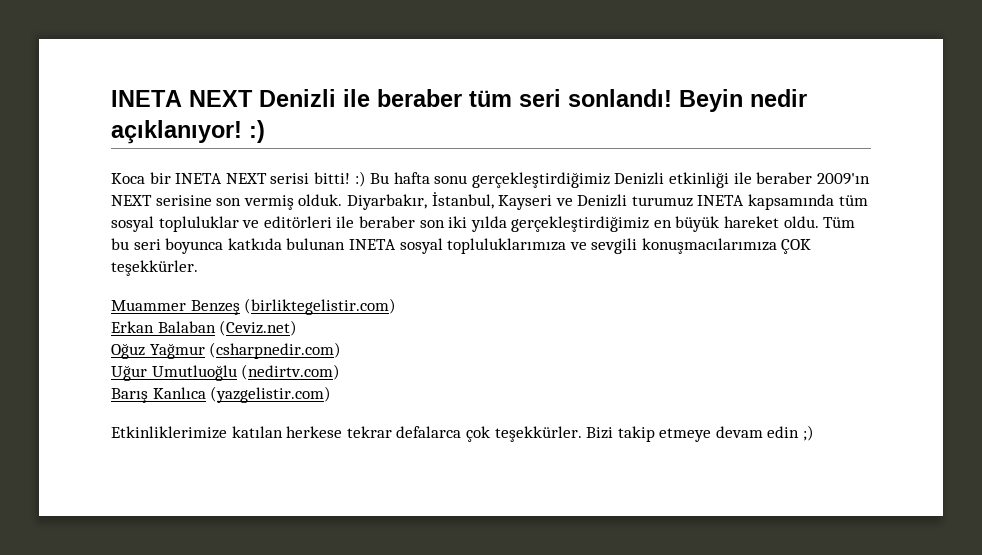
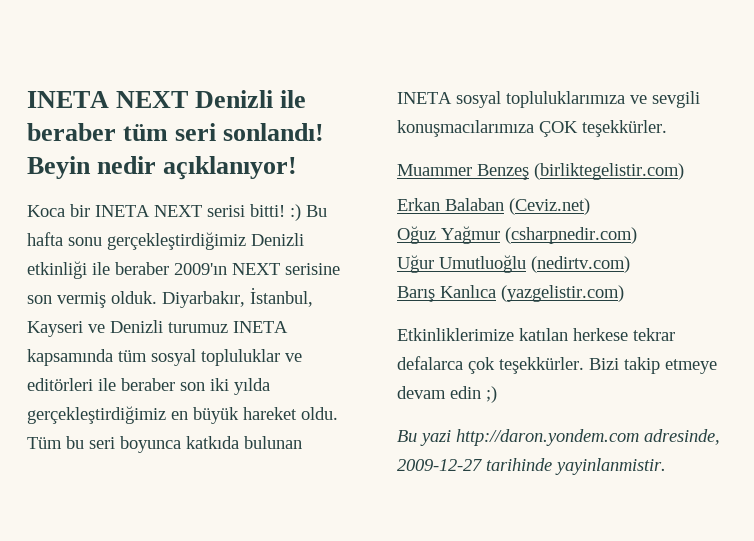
[249,120,265,143] :) -> (298, 168) none
(815, 433) none -> [397,429,720,446] [397,458,666,475] // Bu yazi http://daron.yondem.com adresinde, 2009-12-27 tarihinde yayinlanmistir.

